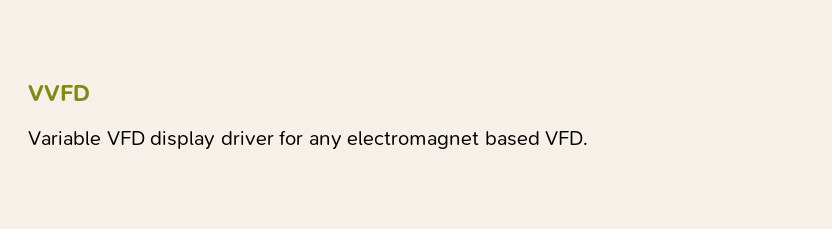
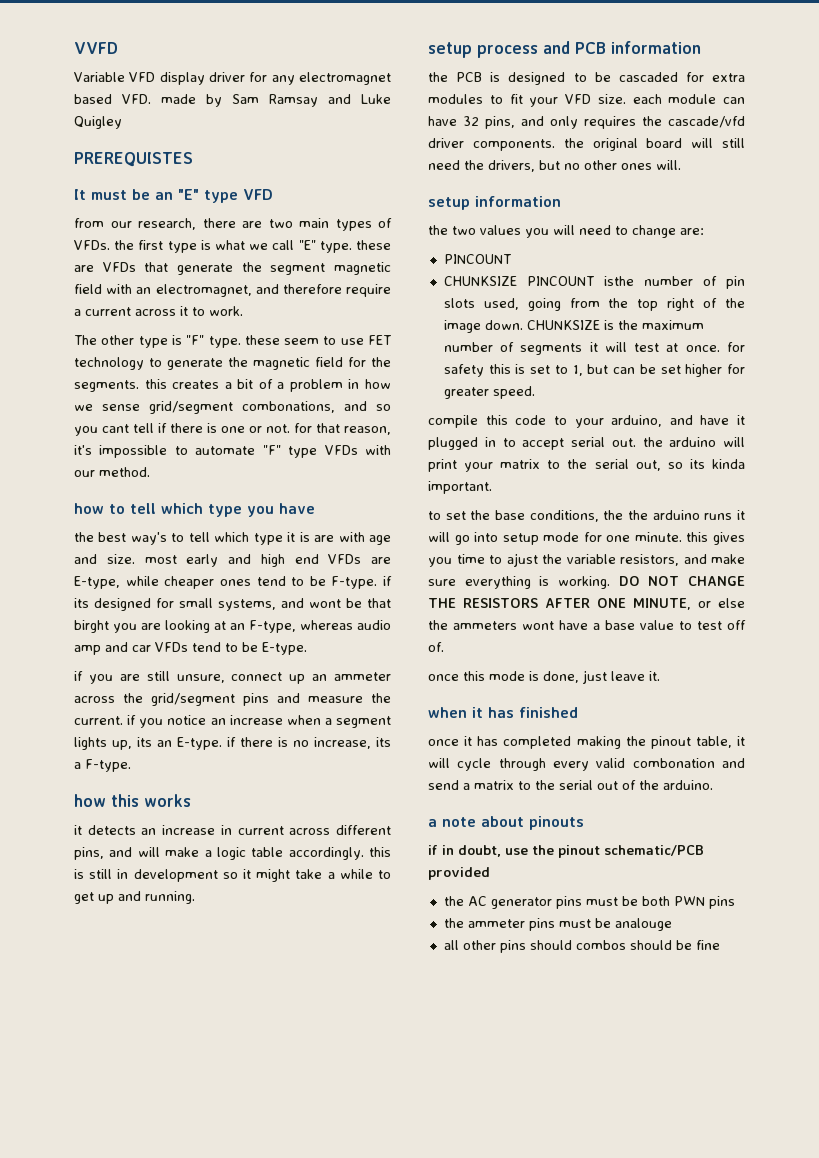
(589, 138) none -> [161,94,391,107] [74,116,122,129] [74,152,193,167] [74,189,273,203] [74,218,392,231] [74,240,391,253] [74,262,391,275] [74,284,391,297] [74,306,243,316] [74,335,392,348] [74,357,391,370] [74,379,391,392] [74,401,391,414] [74,423,391,436] [74,445,391,458] [74,467,150,477] [74,503,315,517] [74,532,391,545] [74,554,391,567] [74,576,392,589] [74,598,391,611] [74,620,391,633] [74,642,307,655] [74,671,391,684] [74,693,391,706] [74,715,391,728] [74,737,391,750] [74,759,131,772] [74,794,191,807] [74,825,392,835] [74,847,391,860] [74,869,391,882] [74,891,195,904] [428,41,701,58] [428,72,745,85] [428,94,745,107] [428,116,745,129] [428,138,745,151] [428,160,681,172] [428,196,561,210] [428,225,704,238] [443,254,511,264] [443,276,745,289] [443,298,745,311] [443,320,704,333] [443,342,745,355] [443,364,745,377] [443,386,535,399] [428,415,745,428] [428,437,745,450] [428,459,745,472] [428,481,492,494] [428,510,745,522] [428,532,745,545] [428,553,745,567] [428,576,745,589] [428,598,745,610] [428,620,746,630] [428,642,444,652] [428,670,660,684] [428,707,578,718] [428,736,745,749] [428,758,745,771] [428,780,713,790] [428,816,584,830] [428,845,704,858] [428,867,490,880] [443,896,735,909] [443,918,672,931] [443,940,720,953] made by Sam Ramsay and Luke Quigley // PREREQUISTES // It must be an "E" type VFD // from our research, there are two main types of VFDs. the first type is what we call "E" type. these are VFDs that generate the segment magnetic field with an electromagnet, and therefore require a current across it to work. // The other type is "F" type. these seem to use FET technology to generate the magnetic field for the segments. this creates a bit of a problem in how we sense grid/segment combonations, and so you cant tell if there is one or not. for that reason, it's impossible to automate "F" type VFDs with our method. // how to tell which type you have // the best way's to tell which type it is are with age and size. most early and high end VFDs are E-type, while cheaper ones tend to be F-type. if its designed for small systems, and wont be that birght you are looking at an F-type, whereas audio amp and car VFDs tend to be E-type. // if you are still unsure, connect up an ammeter across the grid/segment pins and measure the current. if you notice an increase when a segment lights up, its an E-type. if there is no increase, its a F-type. // how this works // it detects an increase in current across different pins, and will make a logic table accordingly. this is still in development so it might take a while to get up and running. // setup process and PCB information // the PCB is designed to be cascaded for extra modules to fit your VFD size. each module can have 32 pins, and only requires the cascade/vfd driver components. the original board will still need the drivers, but no other ones will. // setup information // the two values you will need to change are: // PINCOUNT // CHUNKSIZE PINCOUNT isthe number of pin slots used, going from the top right of the image down. CHUNKSIZE is the maximum number of segments it will test at once. for safety this is set to 1, but can be set higher for greater speed. // compile this code to your arduino, and have it plugged in to accept serial out. the arduino will print your matrix to the serial out, so its kinda important. // to set the base conditions, the the arduino runs it will go into setup mode for one minute. this gives you time to ajust the variable resistors, and make sure everything is working. DO NOT CHANGE THE RESISTORS AFTER ONE MINUTE, or else the ammeters wont have a base value to test off of. // once this mode is done, just leave it. // when it has finished // once it has completed making the pinout table, it will cycle through every valid combonation and send a matrix to the serial out of the arduino. // a note about pinouts // if in doubt, use the pinout schematic/PCB provided // the AC generator pins must be both PWN pins // the ammeter pins must be analouge // all other pins should combos should be fine

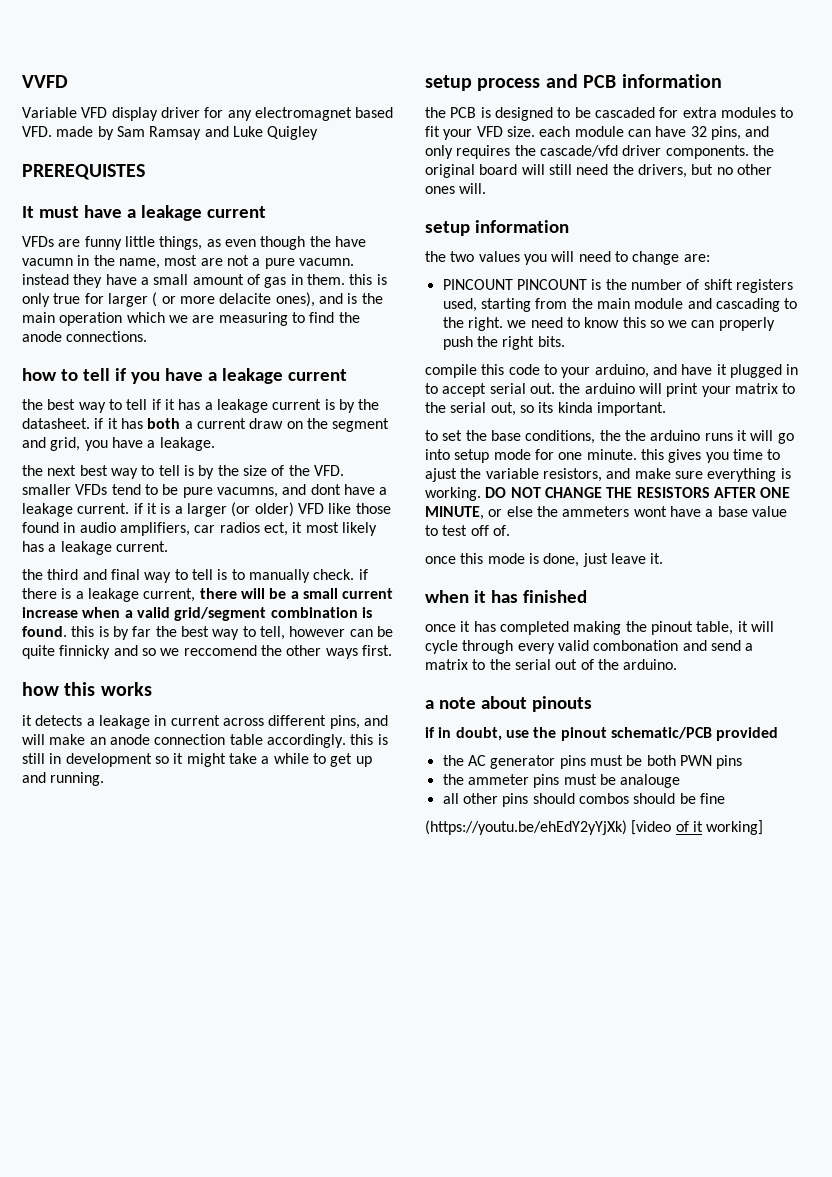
[132,189,273,203] [74,218,392,231] [74,240,391,253] [74,262,391,275] [74,284,391,297] [74,306,243,316] [74,335,392,348] [74,357,391,370] [74,379,391,392] [74,401,391,414] [74,423,391,436] [74,445,391,458] [74,467,150,477] be an "E" type VFD // from our research, there are two main types of VFDs. the first type is what we call "E" type. these are VFDs that generate the segment magnetic field with an electromagnet, and therefore require a current across it to work. // The other type is "F" type. these seem to use FET technology to generate the magnetic field for the segments. this creates a bit of a problem in how we sense grid/segment combonations, and so you cant tell if there is one or not. for that reason, it's impossible to automate "F" type VFDs with our method. -> [83,205,266,221] [22,236,366,250] [22,255,354,269] [22,274,387,288] [22,292,383,307] [22,312,360,326] [22,331,148,342] have a leakage current // VFDs are funny little things, as even though the have vacumn in the name, most are not a pure vacumn. instead they have a small amount of gas in them. this is only true for larger ( or more delacite ones), and is the main operation which we are measuring to find the anode connections.
[161,503,315,517] [74,532,391,545] [74,554,391,567] [74,576,392,589] [74,598,391,611] [74,620,391,633] [74,642,307,655] [74,671,391,684] [74,693,391,706] [74,715,391,728] [74,737,391,750] [74,759,131,772] which type you have // the best way's to tell which type it is are with age and size. most early and high end VFDs are E-type, while cheaper ones tend to be F-type. if its designed for small systems, and wont be that birght you are looking at an F-type, whereas audio amp and car VFDs tend to be E-type. // if you are still unsure, connect up an ammeter across the grid/segment pins and measure the current. if you notice an increase when a segment lights up, its an E-type. if there is no increase, its a F-type. -> [114,368,347,384] [22,399,380,413] [22,418,390,432] [22,437,215,451] [22,465,344,479] [22,484,388,498] [22,502,391,517] [22,522,377,536] [22,541,168,555] [22,569,368,583] [22,588,394,602] [22,607,372,621] [22,626,393,640] [22,645,392,659] if you have a leakage current // the best way to tell if it has a leakage current is by the datasheet. if it has both a current draw on the segment and grid, you have a leakage. // the next best way to tell is by the size of the VFD. smaller VFDs tend to be pure vacumns, and dont have a leakage current. if it is a larger (or older) VFD like those found in audio amplifiers, car radios ect, it most likely has a leakage current. // the third and final way to tell is to manually check. if there is a leakage current, there will be a small current increase when a valid grid/segment combination is found. this is by far the best way to tell, however can be quite finnicky and so we reccomend the other ways first.
[141,825,216,835] an increase -> [86,715,150,729] a leakage
[204,847,246,860] a logic -> [89,734,226,745] an anode connection
[443,276,745,289] [443,298,745,311] [443,320,704,333] [443,342,745,355] [443,364,745,377] [443,386,535,399] // CHUNKSIZE PINCOUNT isthe number of pin slots used, going from the top right of the image down. CHUNKSIZE is the maximum number of segments it will test at once. for safety this is set to 1, but can be set higher for greater speed. -> [516,279,793,293] [442,298,798,312] [442,317,775,331] [442,336,565,350] PINCOUNT is the number of shift registers used, starting from the main module and cascading to the right. we need to know this so we can properly push the right bits.
(720, 945) none -> [425,820,764,835] // (https://youtu.be/ehEdY2yYjXk) [video of it working]

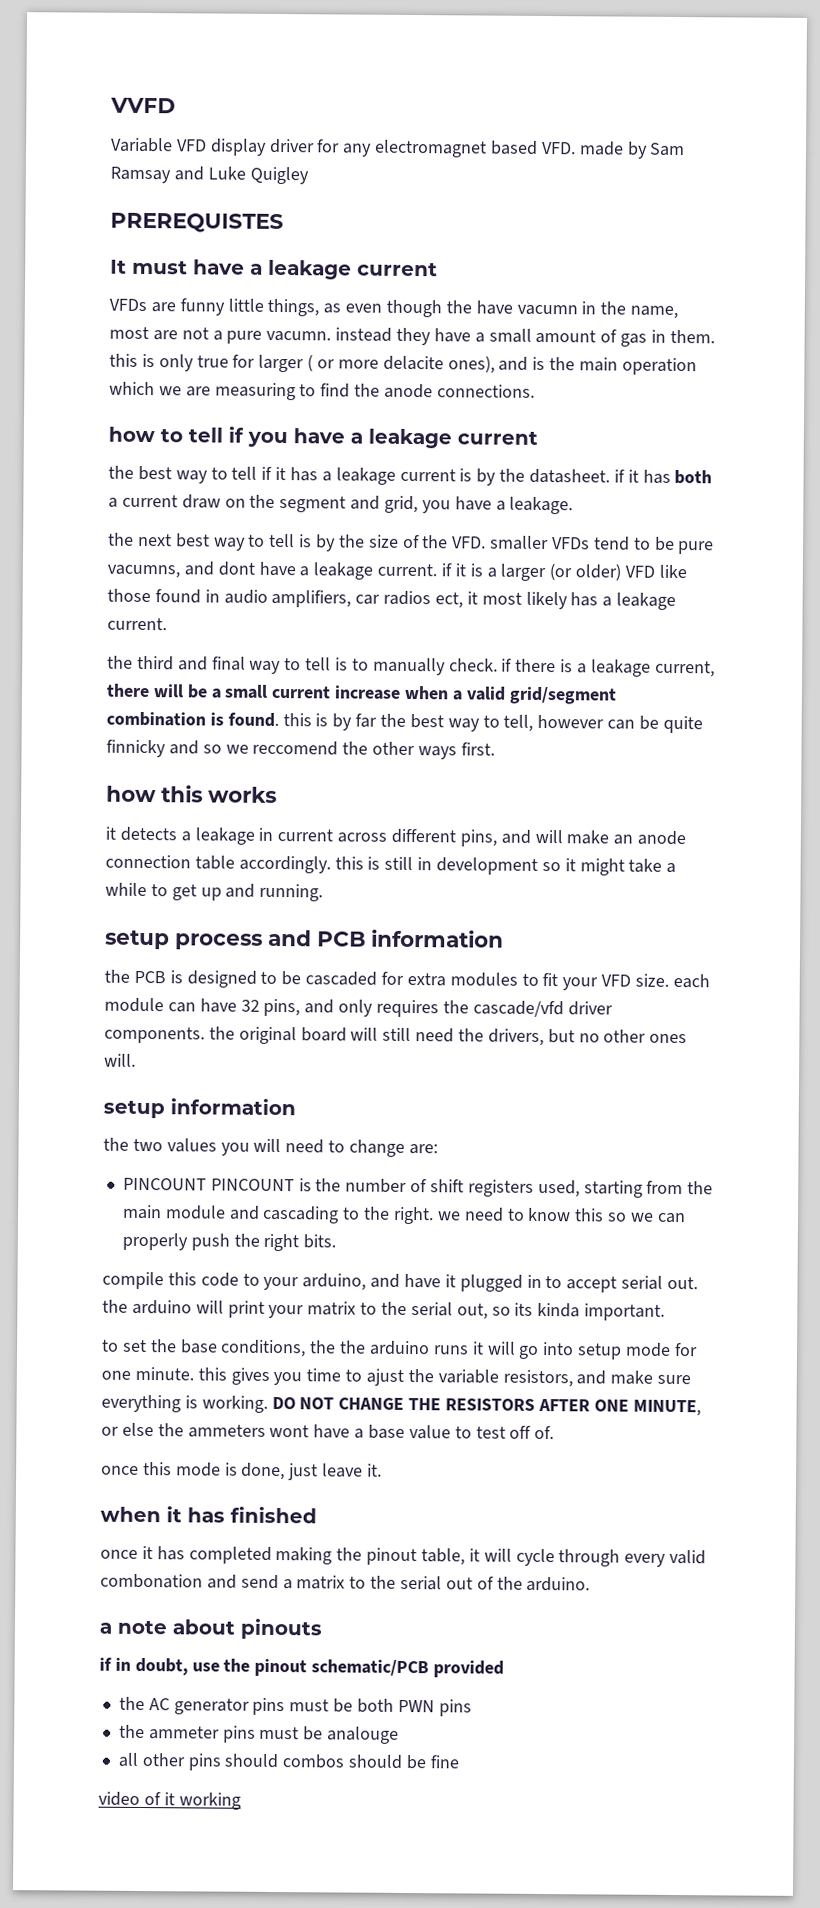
[425,820,672,835] (https://youtu.be/ehEdY2yYjXk) [video -> [98,1791,140,1806] video
[706,820,764,835] working] -> [178,1792,241,1810] working

